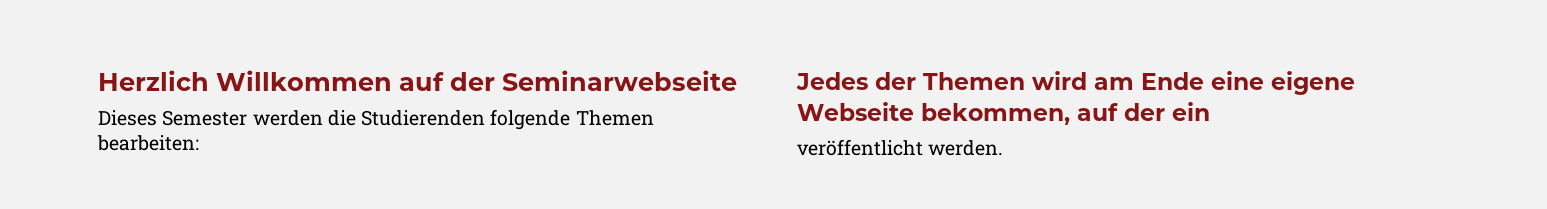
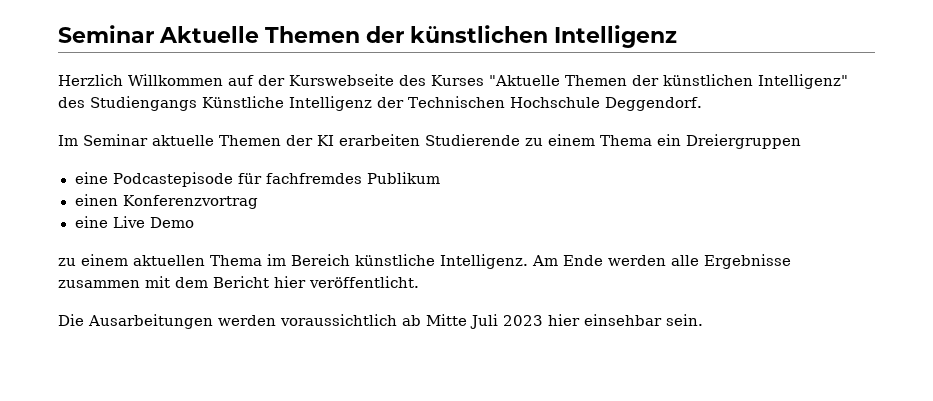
[98,70,737,91] [98,109,654,130] [97,135,199,151] [796,71,1355,95] [797,102,1210,125] [797,139,1004,156] Herzlich Willkommen auf der Seminarwebseite // Dieses Semester werden die Studierenden folgende Themen bearbeiten: // Jedes der Themen wird am Ende eine eigene Webseite bekommen, auf der ein // veröffentlicht werden. -> [58,25,677,48] [58,74,848,89] [58,96,702,111] [58,134,801,149] [74,172,440,187] [74,194,258,209] [74,216,194,228] [58,254,791,269] [58,276,419,288] [58,314,703,329] Seminar Aktuelle Themen der künstlichen Intelligenz // Herzlich Willkommen auf der Kurswebseite des Kurses "Aktuelle Themen der künstlichen Intelligenz" des Studiengangs Künstliche Intelligenz der Technischen Hochschule Deggendorf. // Im Seminar aktuelle Themen der KI erarbeiten Studierende zu einem Thema ein Dreiergruppen // eine Podcastepisode für fachfremdes Publikum // einen Konferenzvortrag // eine Live Demo // zu einem aktuellen Thema im Bereich künstliche Intelligenz. Am Ende werden alle Ergebnisse zusammen mit dem Bericht hier veröffentlicht. // Die Ausarbeitungen werden voraussichtlich ab Mitte Juli 2023 hier einsehbar sein.

